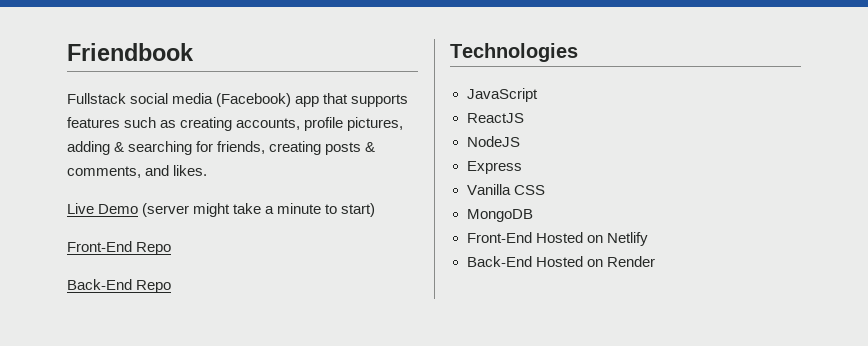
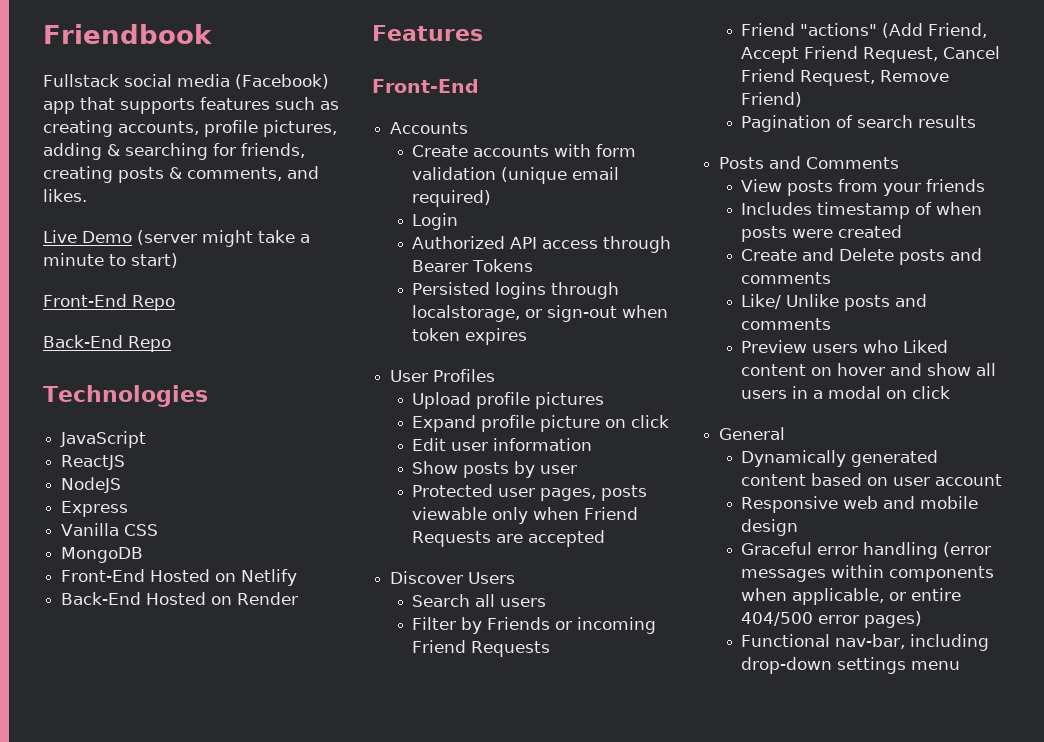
(655, 261) none -> [372,25,483,41] [372,79,479,93] [390,122,469,134] [412,144,637,157] [412,167,620,184] [412,190,492,207] [412,213,459,230] [412,236,672,253] [412,259,534,272] [412,282,620,299] [412,305,669,322] [412,328,528,345] [390,369,496,382] [412,392,605,409] [412,415,670,432] [412,438,593,451] [412,461,578,478] [412,484,648,501] [412,507,639,524] [412,530,606,547] [390,571,516,584] [412,594,547,607] [412,617,657,634] [412,640,551,657] [741,23,988,38] [741,46,1001,63] [741,69,950,86] [741,92,803,107] [741,115,977,132] [719,156,900,169] [741,179,986,196] [741,202,983,219] [741,225,903,242] [741,248,983,265] [741,272,832,284] [741,294,928,311] [741,318,832,330] [741,340,949,353] [741,363,997,376] [741,386,951,399] [719,427,786,440] [741,450,939,467] [741,473,1003,486] [741,496,979,513] [741,519,799,536] [741,542,992,559] [741,565,995,582] [741,588,962,605] [741,611,923,628] [741,634,990,651] [741,657,961,674] // Features // Front-End // Accounts // Create accounts with form validation (unique email required) // Login // Authorized API access through Bearer Tokens // Persisted logins through localstorage, or sign-out when token expires // User Profiles // Upload profile pictures // Expand profile picture on click // Edit user information // Show posts by user // Protected user pages, posts viewable only when Friend Requests are accepted // Discover Users // Search all users // Filter by Friends or incoming Friend Requests // Friend "actions" (Add Friend, Accept Friend Request, Cancel Friend Request, Remove Friend) // Pagination of search results // Posts and Comments // View posts from your friends // Includes timestamp of when posts were created // Create and Delete posts and comments // Like/ Unlike posts and comments // Preview users who Liked content on hover and show all users in a modal on click // General // Dynamically generated content based on user account // Responsive web and mobile design // Graceful error handling (error messages within components when applicable, or entire 404/500 error pages) // Functional nav-bar, including drop-down settings menu

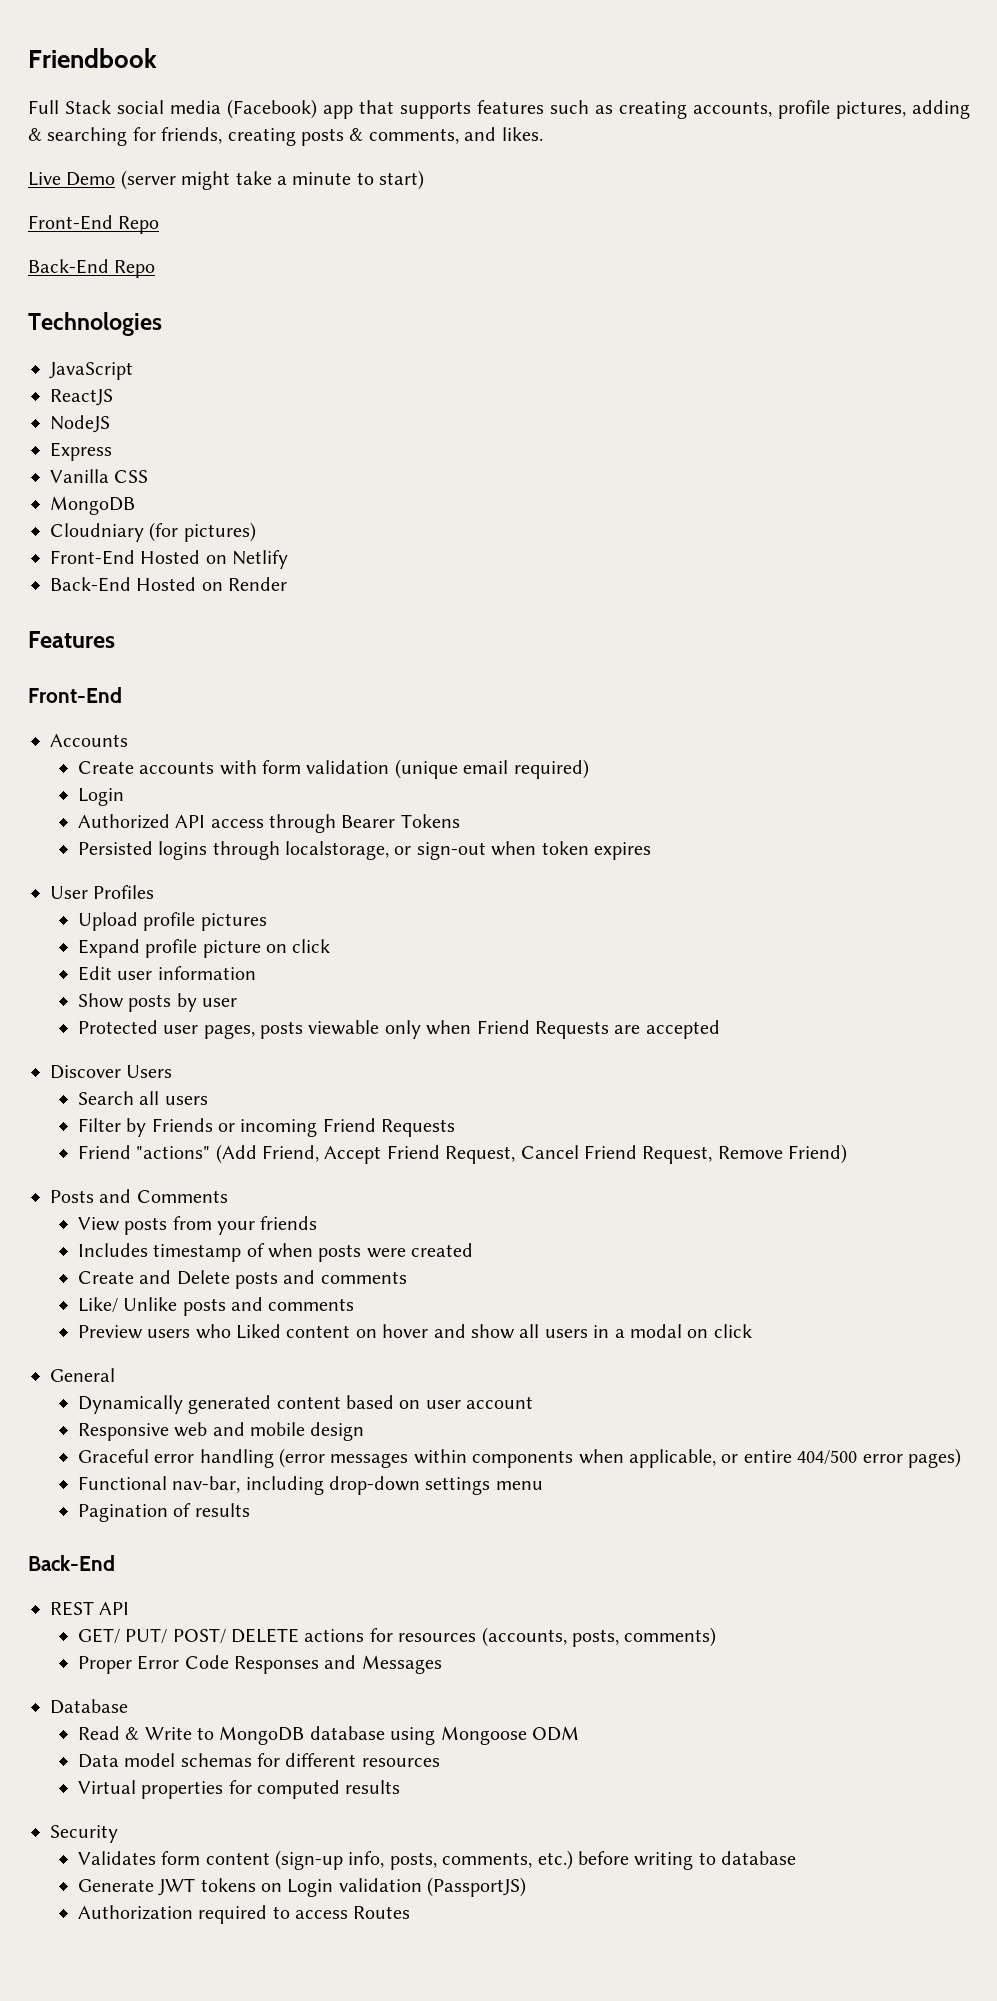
[43,74,119,87] Fullstack -> [28,100,111,114] Full Stack
(144, 555) none -> [50,522,256,542] // Cloudniary (for pictures)
[741,115,977,132] // Pagination of search results -> (848, 1154) none
(961, 665) none -> [77,1503,250,1522] [28,1555,115,1571] [50,1601,130,1616] [77,1627,717,1647] [77,1655,442,1674] [50,1699,128,1714] [77,1726,580,1745] [77,1753,440,1768] [77,1780,401,1799] [50,1825,118,1843] [77,1850,797,1870] [77,1877,527,1897] [77,1905,411,1924] // Pagination of results // Back-End // REST API // GET/ PUT/ POST/ DELETE actions for resources (accounts, posts, comments) // Proper Error Code Responses and Messages // Database // Read & Write to MongoDB database using Mongoose ODM // Data model schemas for different resources // Virtual properties for computed results // Security // Validates form content (sign-up info, posts, comments, etc.) before writing to database // Generate JWT tokens on Login validation (PassportJS) // Authorization required to access Routes

